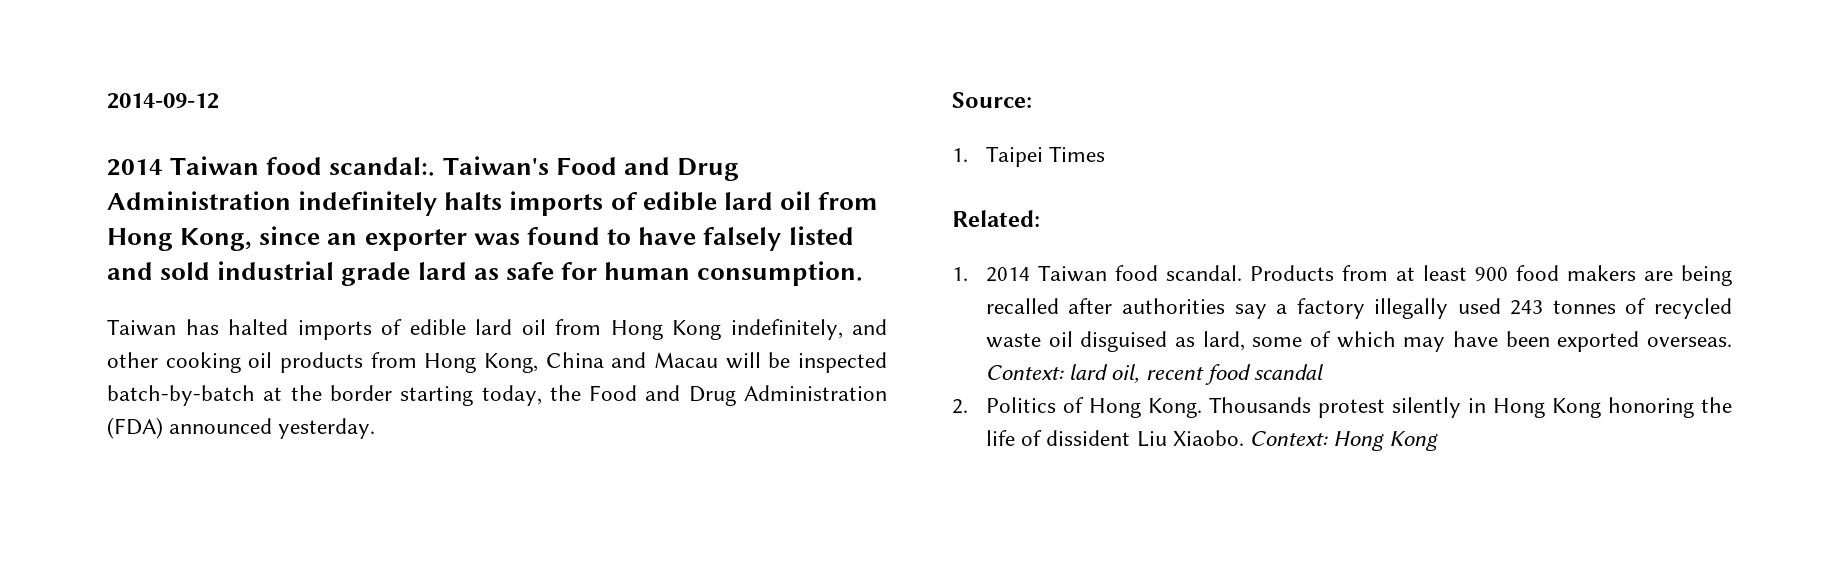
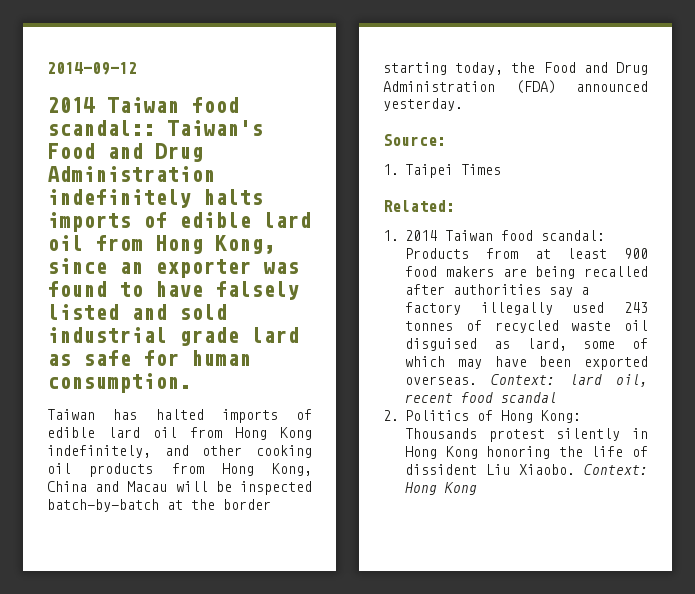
[329,157,436,176] scandal:. -> [47,120,155,136] scandal::
[1165,265,1242,281] scandal. -> [541,230,606,241] scandal:
[1147,398,1202,418] Kong. -> [541,410,582,423] Kong:

